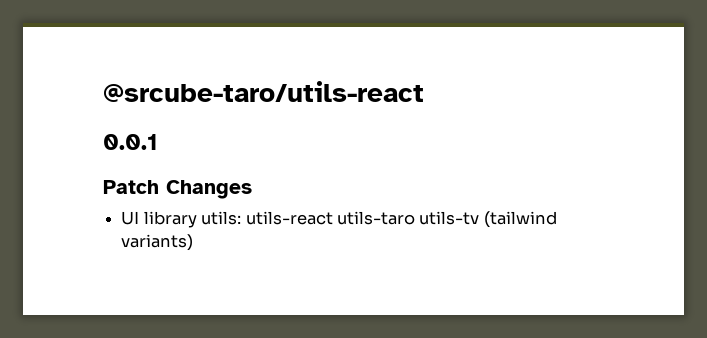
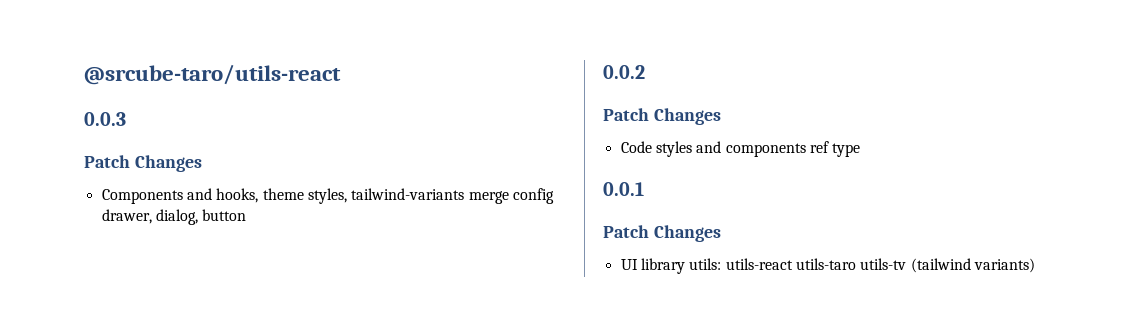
(424, 91) none -> [84,112,126,126] [84,155,202,172] [101,188,554,204] [101,209,247,225] [603,65,645,79] [603,108,721,125] [620,141,861,157] // 0.0.3 // Patch Changes // Components and hooks, theme styles, tailwind-variants merge config drawer, dialog, button // 0.0.2 // Patch Changes // Code styles and components ref type

